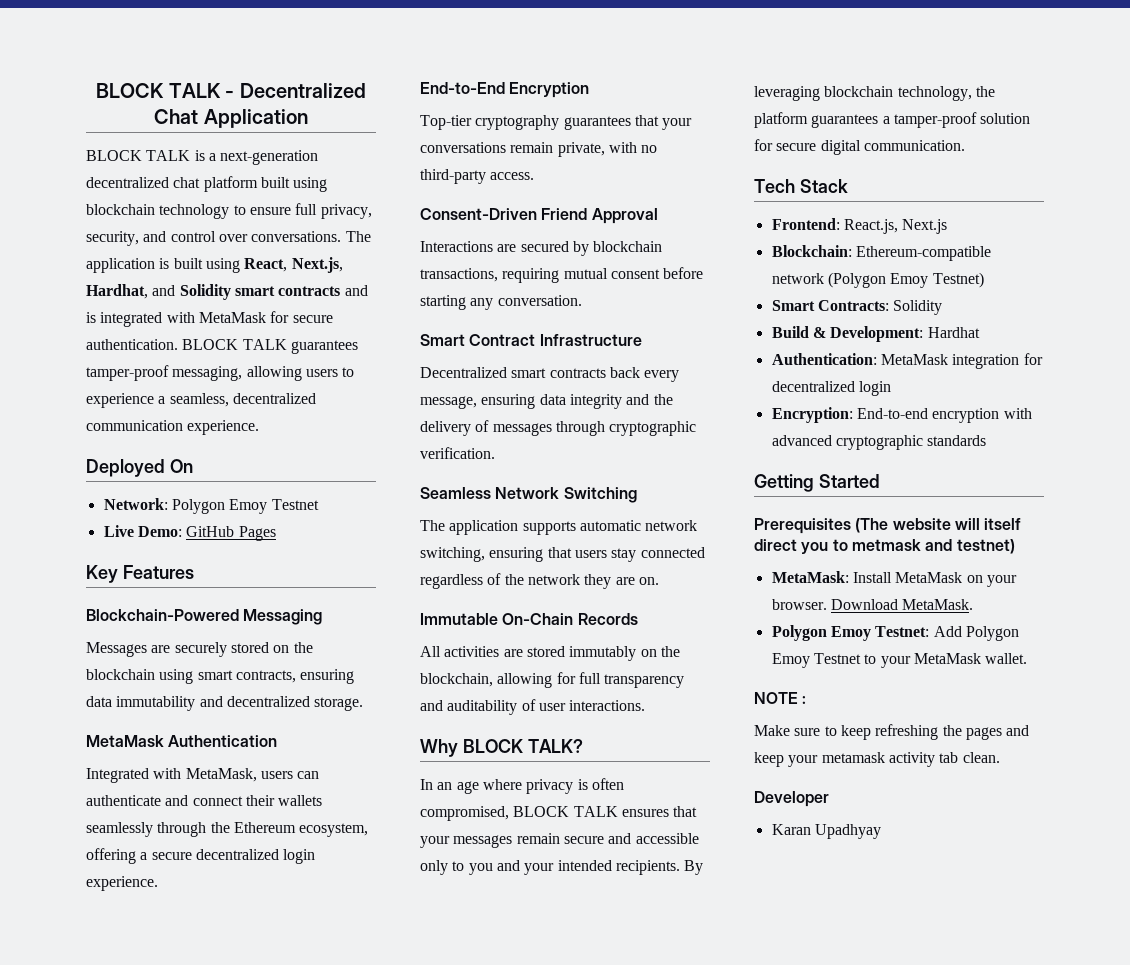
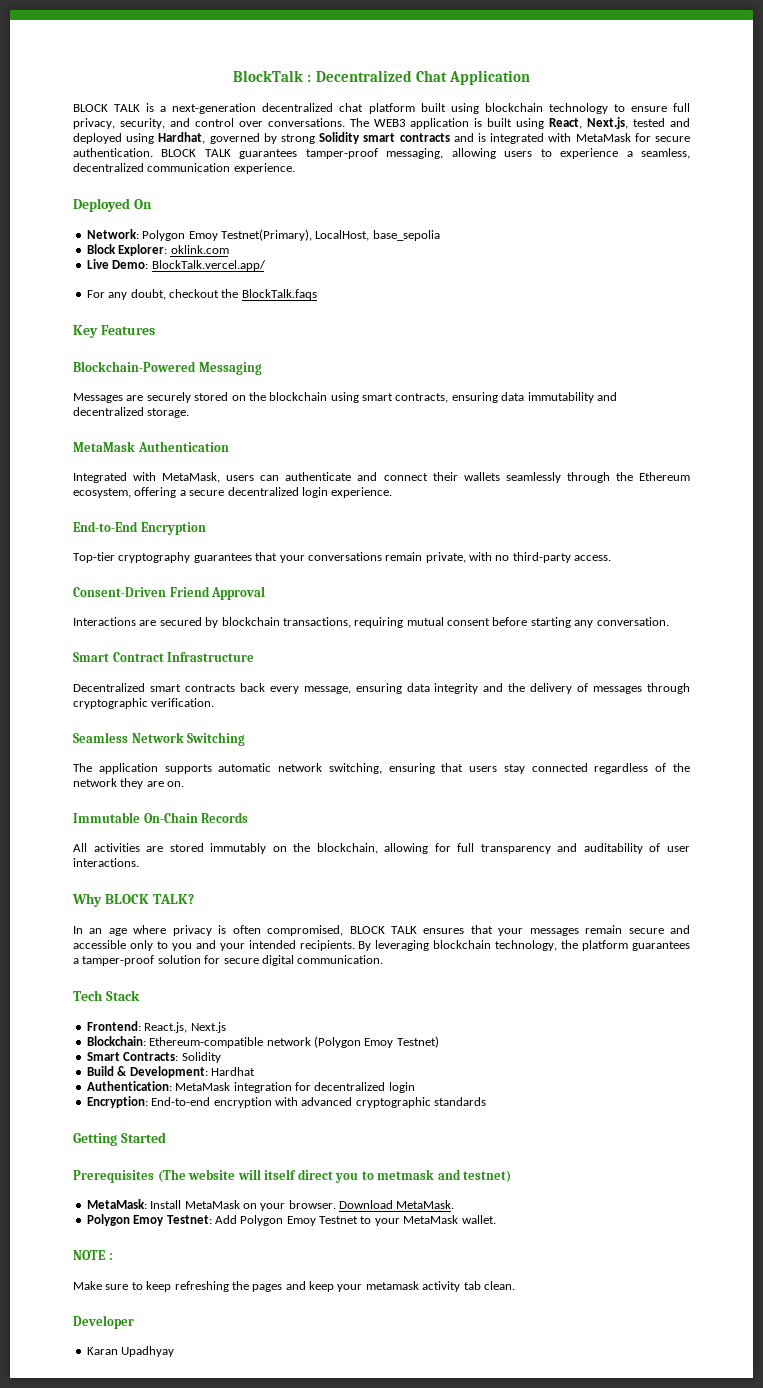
[96,83,235,98] BLOCK TALK - -> [233,70,312,82] BlockTalk :
(371, 236) none -> [373,119,406,127] WEB3
[86,284,176,299] Hardhat, and -> [633,118,690,127] [73,132,315,144] tested and deployed using Hardhat, governed by strong
[271,499,319,510] [103,525,276,541] Testnet // Live Demo: GitHub Pages -> [220,229,440,241] [86,244,229,256] [86,259,266,271] [86,289,317,300] Testnet(Primary), LocalHost, base_sepolia // Block Explorer: oklink.com // Live Demo: BlockTalk.vercel.app/ // For any doubt, checkout the BlockTalk.faqs

